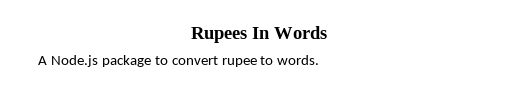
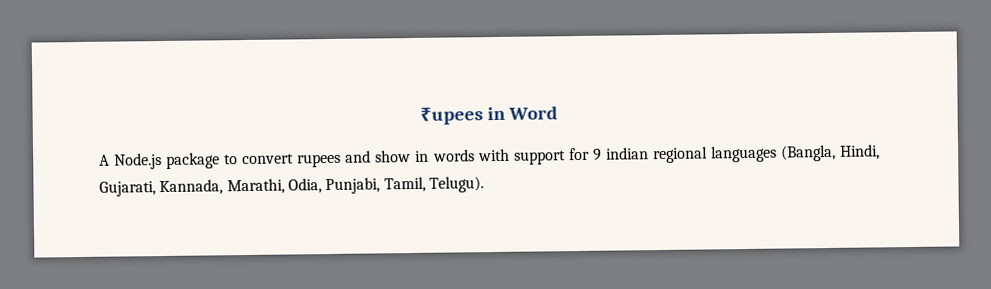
[191,26,327,43] Rupees In Words -> [419,106,558,125] ₹upees in Word
[221,55,320,67] rupee to words. -> [297,144,880,168] [99,176,484,197] rupees and show in words with support for 9 indian regional languages (Bangla, Hindi, Gujarati, Kannada, Marathi, Odia, Punjabi, Tamil, Telugu).

